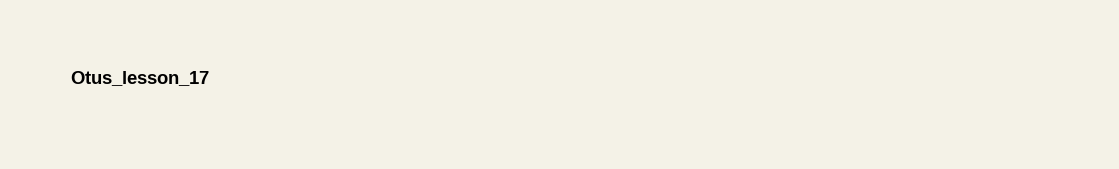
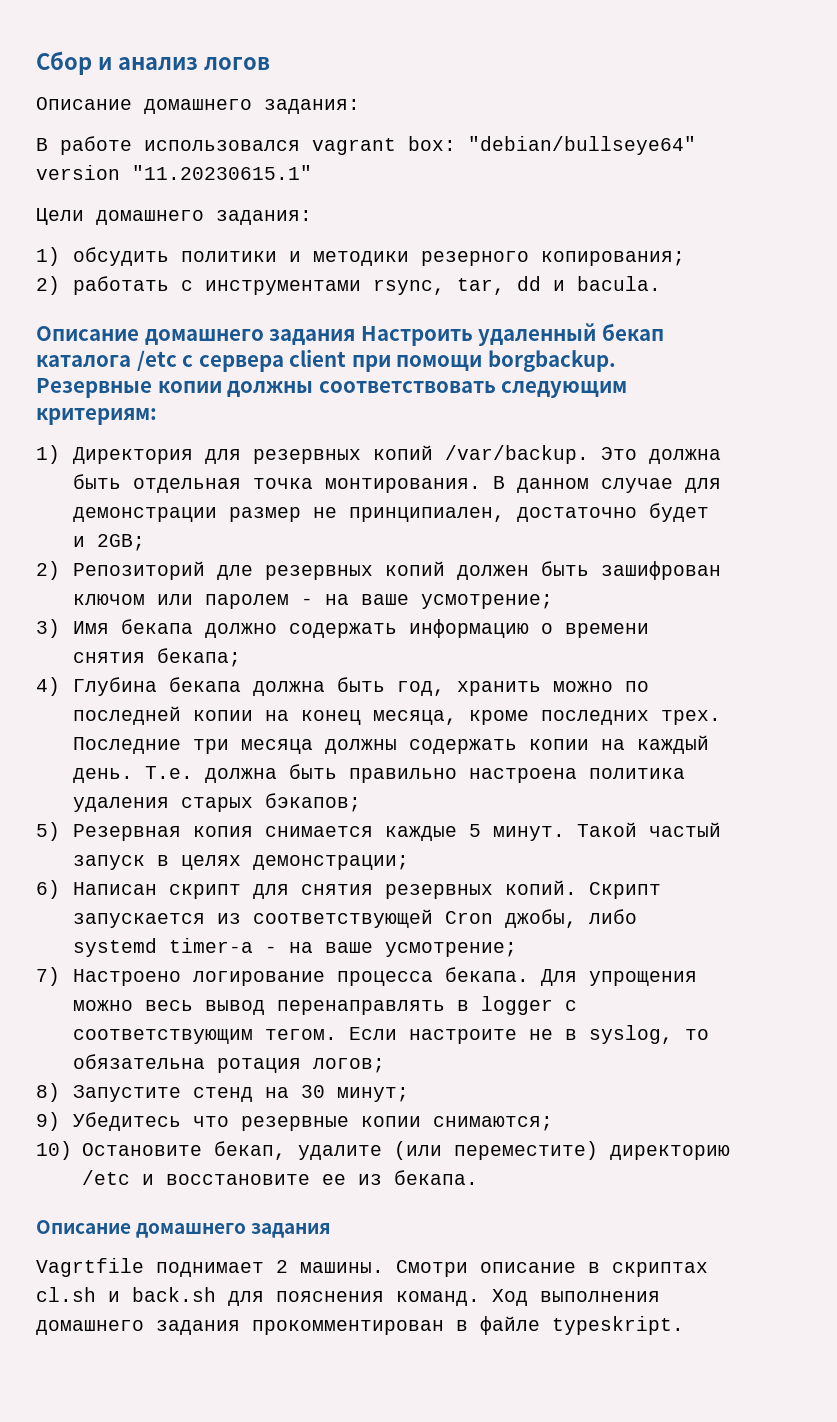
[71,71,209,86] Otus_lesson_17 -> [36,51,270,75] [36,97,360,114] [36,136,696,155] [36,165,312,180] [36,208,312,225] [36,247,685,266] [36,276,661,295] [36,323,664,346] [36,349,616,372] [36,378,628,398] [36,408,157,425] [36,445,721,464] [72,474,721,493] [72,503,709,522] [72,534,145,551] [36,561,721,580] [72,594,553,609] [36,619,649,638] [72,648,241,667] [36,677,649,696] [72,706,721,725] [72,735,709,754] [72,764,685,783] [72,793,361,812] [36,822,721,841] [72,855,409,870] [36,880,661,899] [72,909,637,928] [72,938,517,957] [36,967,697,986] [72,996,577,1015] [72,1025,709,1044] [72,1054,385,1073] [36,1083,409,1102] [36,1112,553,1131] [36,1141,730,1160] [81,1170,478,1185] [36,1220,332,1238] [36,1258,708,1277] [36,1287,660,1306] [36,1316,684,1335] Сбор и анализ логов // Описание домашнего задания: // В работе использовался vagrant box: "debian/bullseye64" version "11.20230615.1" // Цели домашнего задания: // 1) обсудить политики и методики резерного копирования; // 2) работать с инструментами rsync, tar, dd и bacula. // Описание домашнего задания Настроить удаленный бекап каталога /etc c сервера client при помощи borgbackup. Резервные копии должны соответствовать следующим критериям: // 1) Директория для резервных копий /var/backup. Это должна быть отдельная точка монтирования. В данном случае для демонстрации размер не принципиален, достаточно будет и 2GB; // 2) Репозиторий дле резервных копий должен быть зашифрован ключом или паролем - на ваше усмотрение; // 3) Имя бекапа должно содержать информацию о времени снятия бекапа; // 4) Глубина бекапа должна быть год, хранить можно по последней копии на конец месяца, кроме последних трех. Последние три месяца должны содержать копии на каждый день. Т.е. должна быть правильно настроена политика удаления старых бэкапов; // 5) Резервная копия снимается каждые 5 минут. Такой частый запуск в целях демонстрации; // 6) Написан скрипт для снятия резервных копий. Скрипт запускается из соответствующей Cron джобы, либо systemd timer-а - на ваше усмотрение; // 7) Настроено логирование процесса бекапа. Для упрощения можно весь вывод перенаправлять в logger с соответствующим тегом. Если настроите не в syslog, то обязательна ротация логов; // 8) Запустите стенд на 30 минут; // 9) Убедитесь что резервные копии снимаются; // 10) Остановите бекап, удалите (или переместите) директорию /etc и восстановите ее из бекапа. // Описание домашнего задания // Vagrtfile поднимает 2 машины. Смотри описание в скриптах cl.sh и back.sh для пояснения команд. Ход выполнения домашнего задания прокомментирован в файле typeskript.

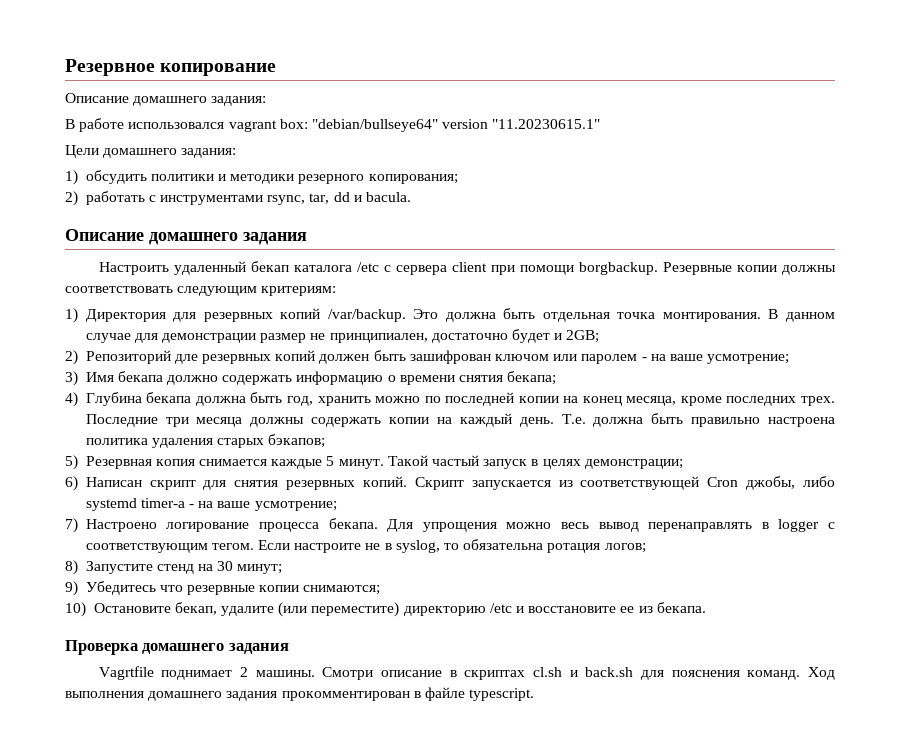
[36,51,270,75] Сбор и анализ логов -> [65,59,277,76] Резервное копирование
(356, 337) none -> (307, 238) //
[36,1220,131,1234] Описание -> [65,640,138,655] Проверка
[552,1316,684,1335] typeskript. -> [469,688,535,701] typescript.

